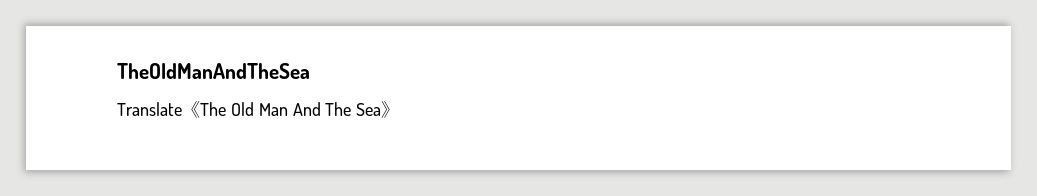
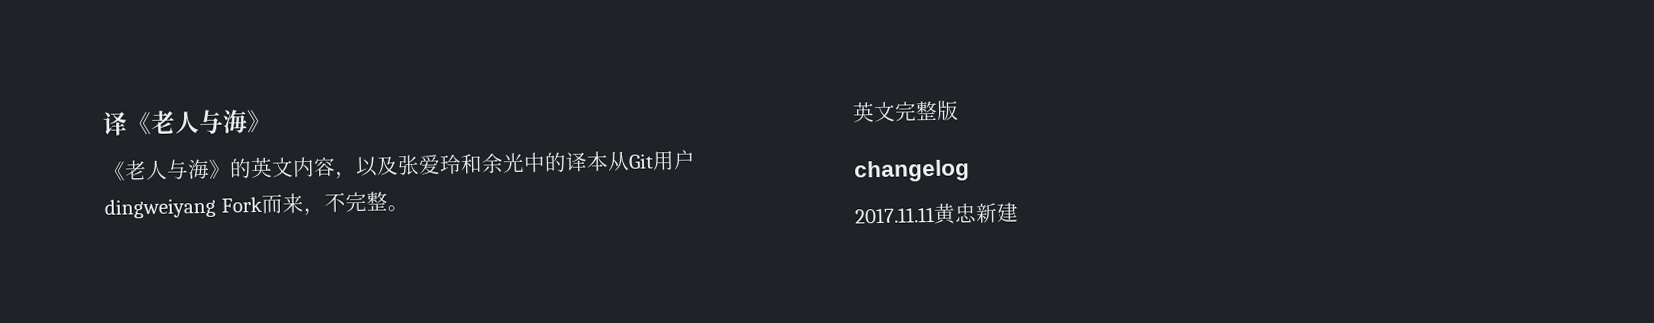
[117,63,310,79] [117,101,400,118] TheOldManAndTheSea // Translate《The Old Man And The Sea》 -> [102,109,272,136] [103,149,696,181] [104,191,409,219] [852,100,959,123] [854,159,970,183] [854,202,1019,225] 译《老人与海》 // 《老人与海》的英文内容，以及张爱玲和余光中的译本从Git用户dingweiyang Fork而来，不完整。 // 英文完整版 // changelog // 2017.11.11黄忠新建

